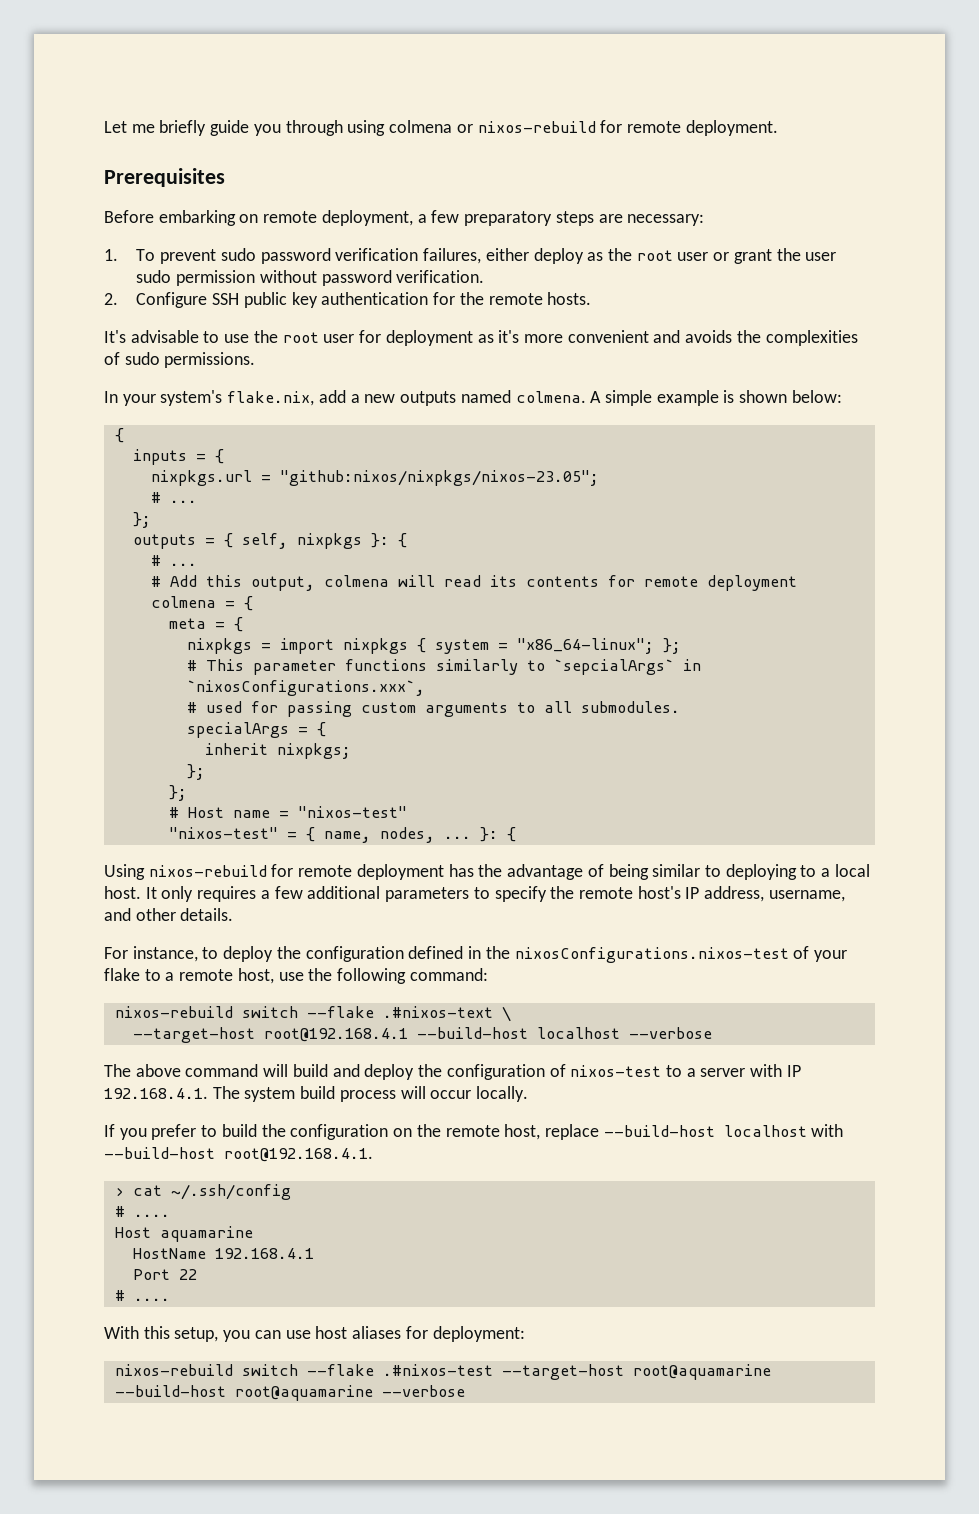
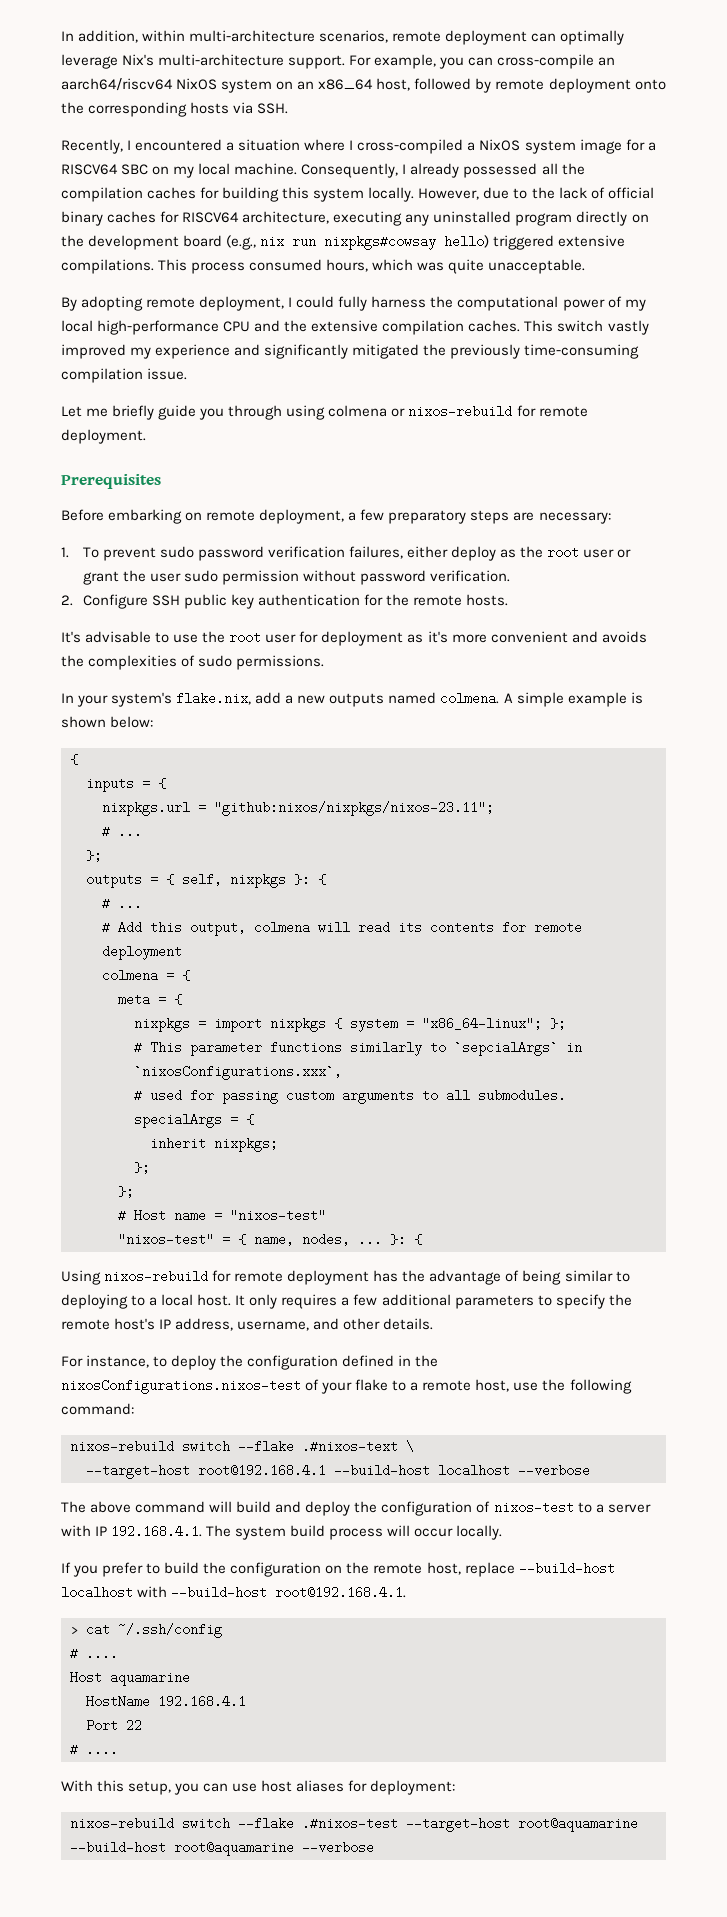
(104, 127) none -> [61,30,625,45] [61,54,616,69] [61,78,666,93] [61,102,289,117] [61,139,656,154] [61,163,585,178] [61,187,654,202] [61,211,649,226] [61,235,626,250] [61,259,586,274] [61,296,646,311] [61,320,649,335] [61,344,640,359] [61,368,188,383] In addition, within multi-architecture scenarios, remote deployment can optimally leverage Nix's multi-architecture support. For example, you can cross-compile an aarch64/riscv64 NixOS system on an x86_64 host, followed by remote deployment onto the corresponding hosts via SSH. // Recently, I encountered a situation where I cross-compiled a NixOS system image for a RISCV64 SBC on my local machine. Consequently, I already possessed all the compilation caches for building this system locally. However, due to the lack of official binary caches for RISCV64 architecture, executing any uninstalled program directly on the development board (e.g., nix run nixpkgs#cowsay hello) triggered extensive compilations. This process consumed hours, which was quite unacceptable. // By adopting remote deployment, I could fully harness the computational power of my local high-performance CPU and the extensive compilation caches. This switch vastly improved my experience and significantly mitigated the previously time-consuming compilation issue. //
[279,470,599,486] "github:nixos/nixpkgs/nixos-23.05"; -> [214,801,494,816] "github:nixos/nixpkgs/nixos-23.11";

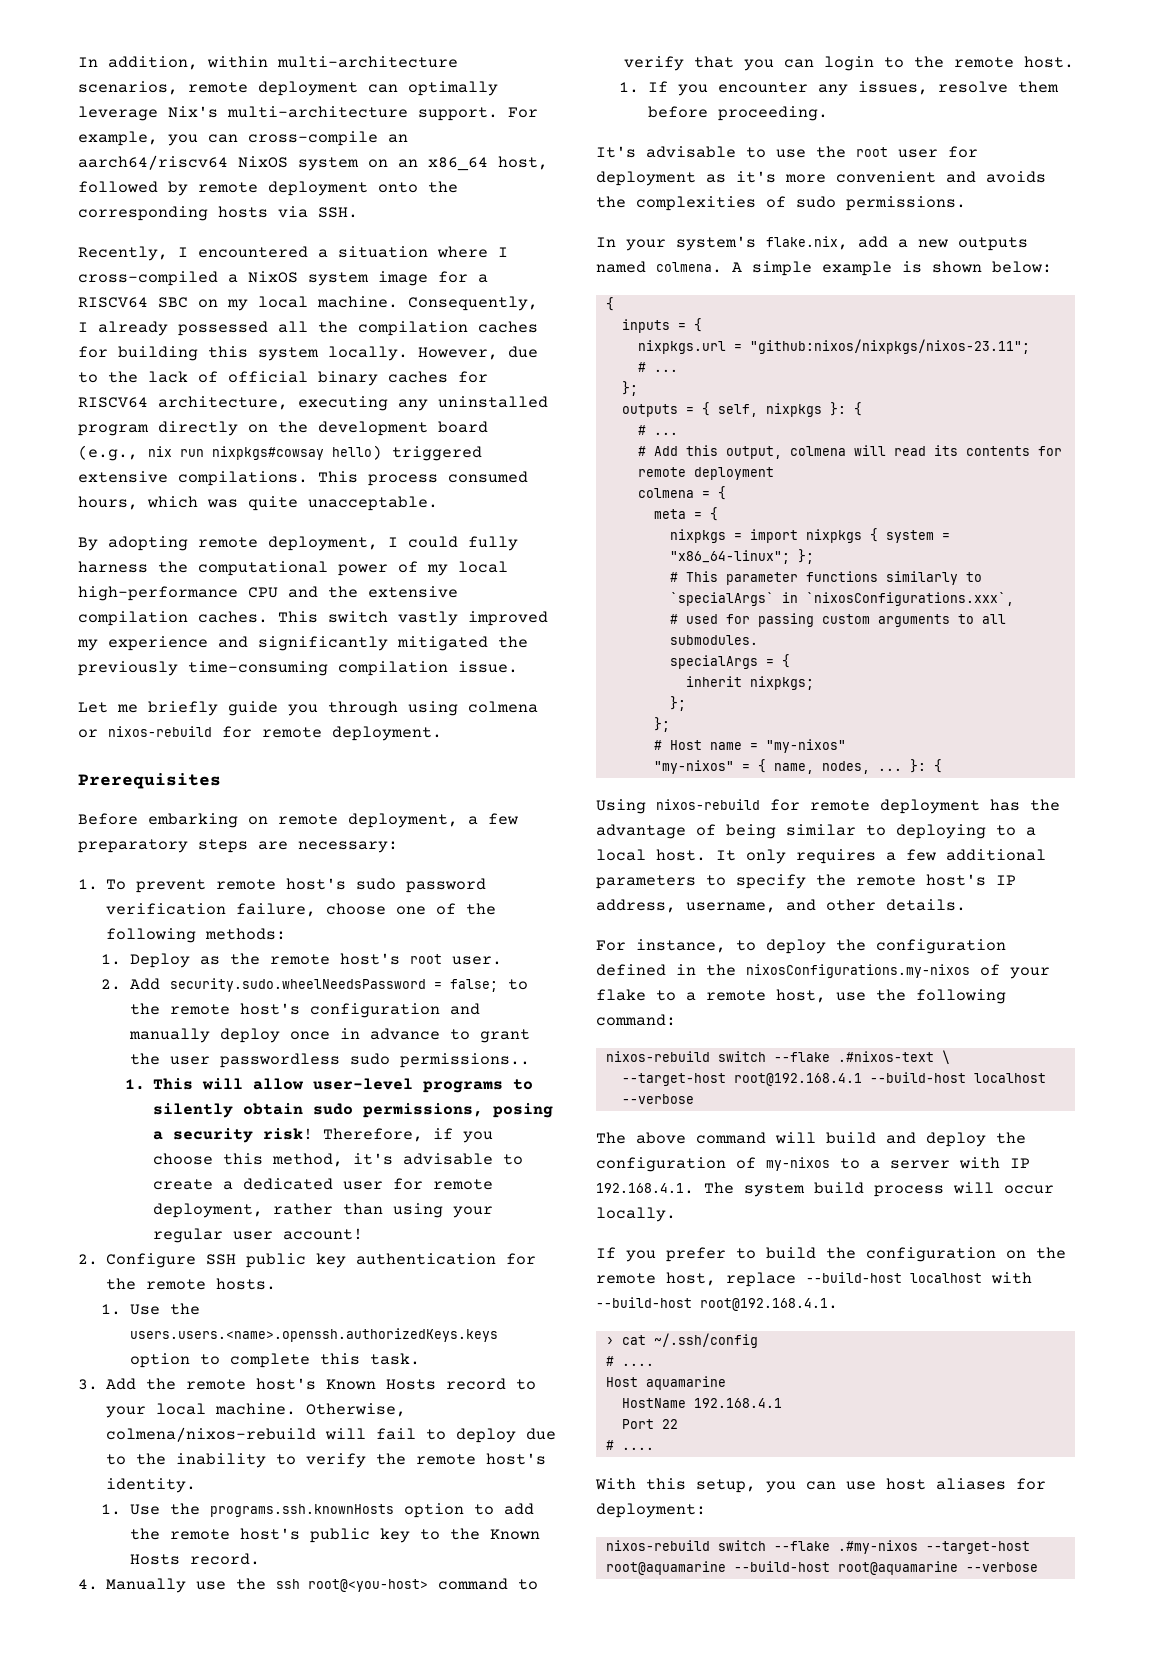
(156, 554) none -> [216,878,347,890] remote host's
[348,546,632,561] [82,570,510,585] failures, either deploy as the root user or grant the user sudo permission without password verification. -> [236,903,497,917] [106,928,287,943] [101,953,502,968] [101,978,528,992] [129,1003,480,1018] [128,1028,530,1043] [129,1053,530,1068] [124,1078,534,1093] [153,1103,554,1118] [153,1128,494,1143] [153,1153,524,1167] [153,1178,494,1190] [153,1203,494,1218] [153,1228,364,1243] failure, choose one of the following methods: // 1. Deploy as the remote host's root user. // 2. Add security.sudo.wheelNeedsPassword = false; to the remote host's configuration and manually deploy once in advance to grant the user passwordless sudo permissions.. // 1. This will allow user-level programs to silently obtain sudo permissions, posing a security risk! Therefore, if you choose this method, it's advisable to create a dedicated user for remote deployment, rather than using your regular user account!
(508, 600) none -> [101,1303,200,1315] [129,1328,498,1342] [129,1353,420,1368] [78,1378,537,1390] [106,1403,407,1418] [106,1427,557,1443] [106,1453,547,1468] [106,1478,197,1493] [101,1503,534,1518] [129,1528,540,1543] [129,1553,260,1565] [78,1578,539,1593] [624,56,1075,71] [619,81,1059,96] [647,106,828,121] // 1. Use the users.users.<name>.openssh.authorizedKeys.keys option to complete this task. // 3. Add the remote host's Known Hosts record to your local machine. Otherwise, colmena/nixos-rebuild will fail to deploy due to the inability to verify the remote host's identity. // 1. Use the programs.ssh.knownHosts option to add the remote host's public key to the Known Hosts record. // 4. Manually use the ssh root@<you-host> command to verify that you can login to the remote host. // 1. If you encounter any issues, resolve them before proceeding.
[454,1041,558,1056] `sepcialArgs` -> [669,592,774,606] `specialArgs`
[230,1209,326,1222] [118,1233,214,1246] "nixos-test" // "nixos-test" -> [765,739,846,753] [653,760,734,774] "my-nixos" // "my-nixos"
[61,1379,301,1394] nixosConfigurations.nixos-test -> [746,964,970,978] nixosConfigurations.my-nixos
[493,1501,574,1514] nixos-test -> [766,1157,830,1171] my-nixos
[302,1817,398,1830] .#nixos-test -> [837,1540,918,1554] .#my-nixos

